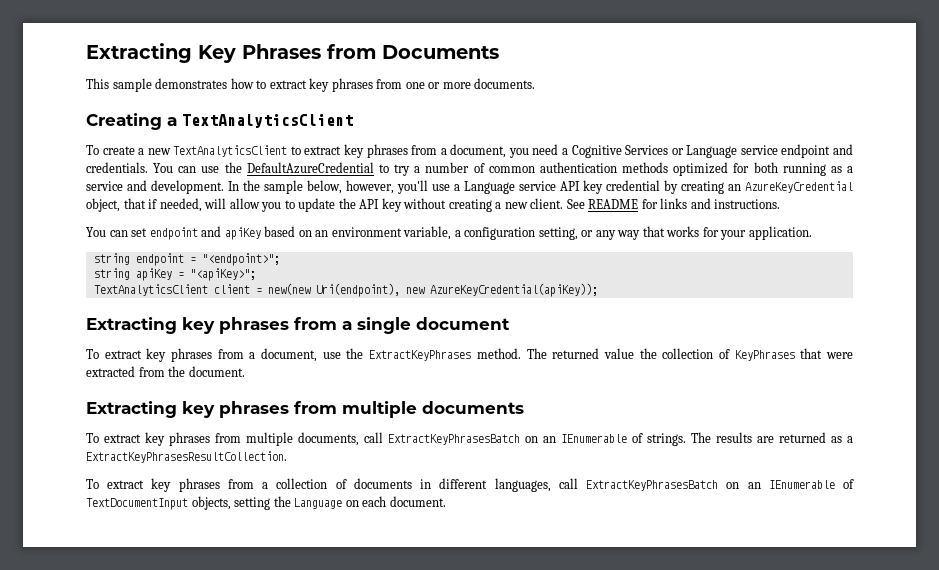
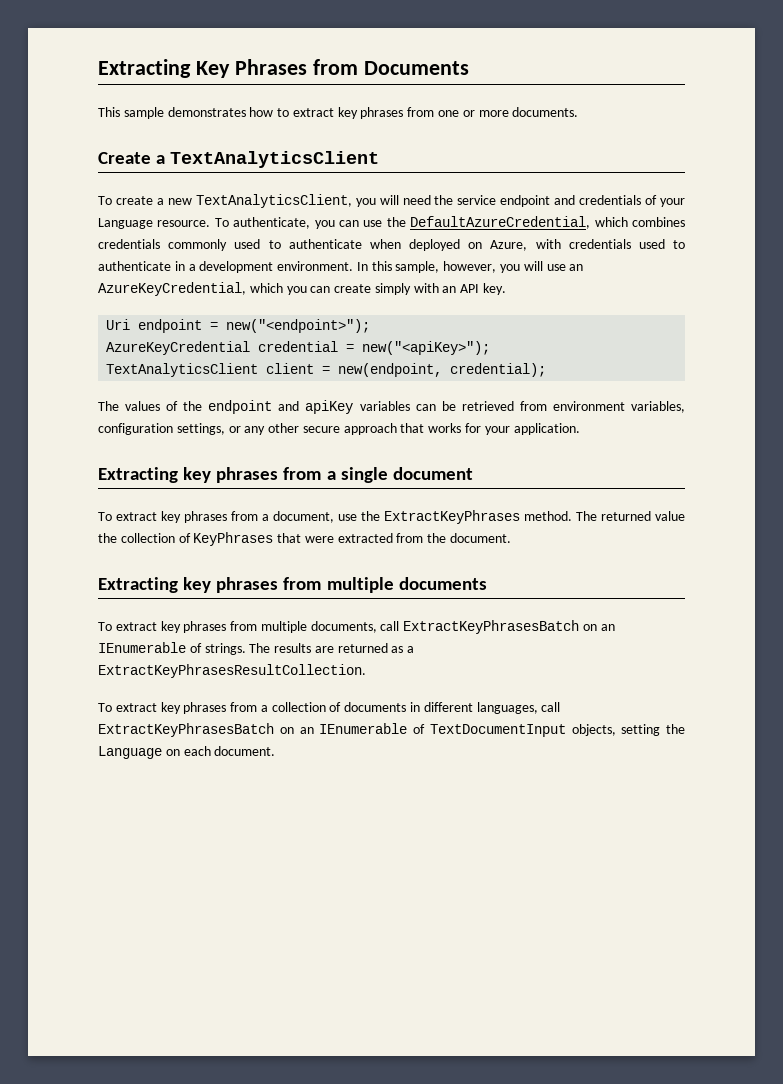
[86,113,162,130] Creating -> [98,152,151,164] Create
[173,144,853,158] [86,162,853,176] [86,180,853,194] [86,198,781,212] [86,226,641,240] TextAnalyticsClient to extract key phrases from a document, you need a Cognitive Services or Language service endpoint and credentials. You can use the DefaultAzureCredential to try a number of common authentication methods optimized for both running as a service and development. In the sample below, however, you'll use a Language service API key credential by creating an AzureKeyCredential object, that if needed, will allow you to update the API key without creating a new client. See README for links and instructions. // You can set endpoint and apiKey based on an environment variable, a configuration setting, or any way -> [195,194,686,208] [98,216,685,229] [98,239,685,251] [98,261,584,273] [98,282,507,296] [106,319,371,333] [106,341,491,355] [106,363,547,377] [98,400,686,414] [98,423,397,435] TextAnalyticsClient, you will need the service endpoint and credentials of your Language resource. To authenticate, you can use the DefaultAzureCredential, which combines credentials commonly used to authenticate when deployed on Azure, with credentials used to authenticate in a development environment. In this sample, however, you will use an AzureKeyCredential, which you can create simply with an API key. // Uri endpoint = new("<endpoint>"); // AzureKeyCredential credential = new("<apiKey>"); // TextAnalyticsClient client = new(endpoint, credential); // The values of the endpoint and apiKey variables can be retrieved from environment variables, configuration settings, or any other secure approach
[93,253,280,266] [93,268,256,281] [93,283,598,297] // string endpoint = "<endpoint>"; // string apiKey = "<apiKey>"; // TextAnalyticsClient client = new(new Uri(endpoint), new AzureKeyCredential(apiKey)); -> (580, 429) none

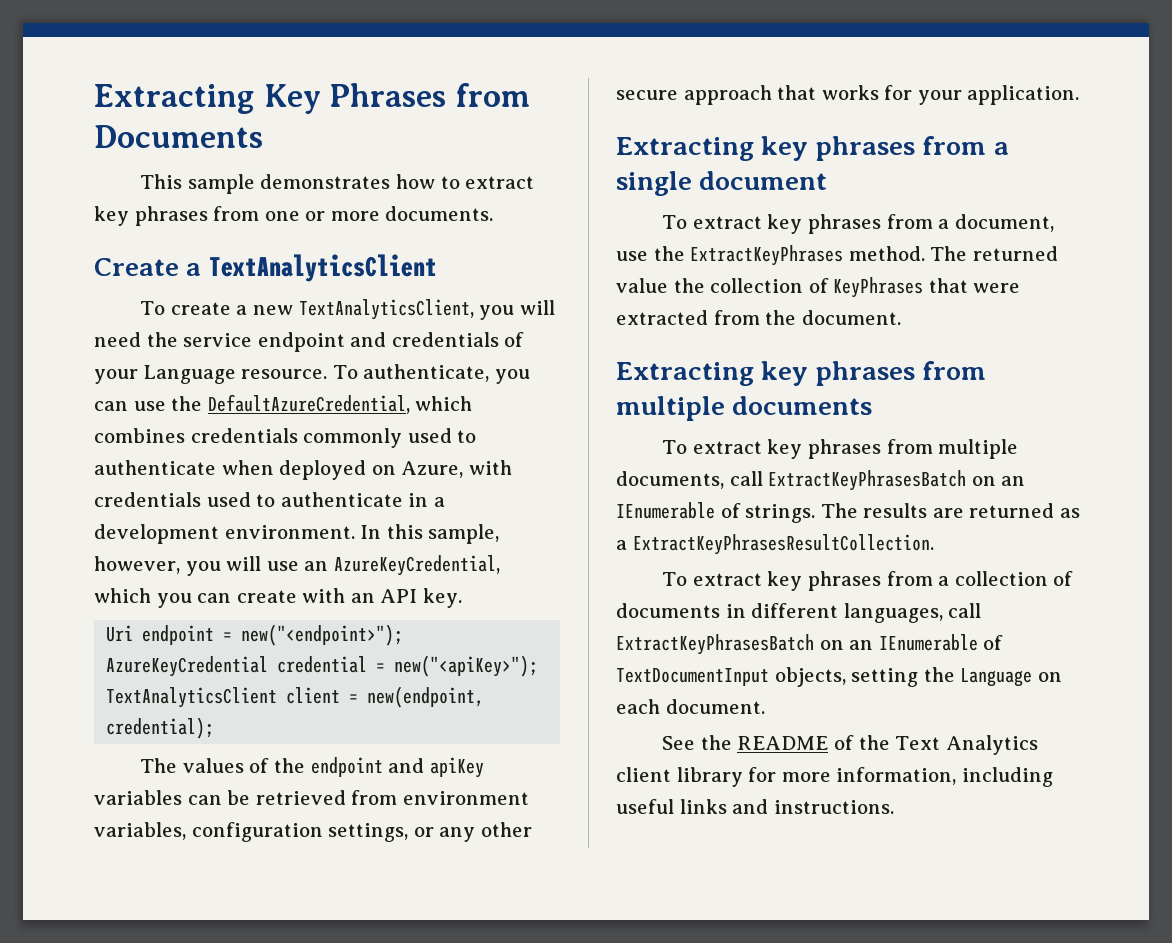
[374,283,411,295] simply -> (297, 596) none
(276, 751) none -> [662,735,1038,755] [616,767,1053,787] [616,799,894,814] // See the README of the Text Analytics client library for more information, including useful links and instructions.

